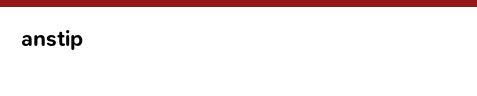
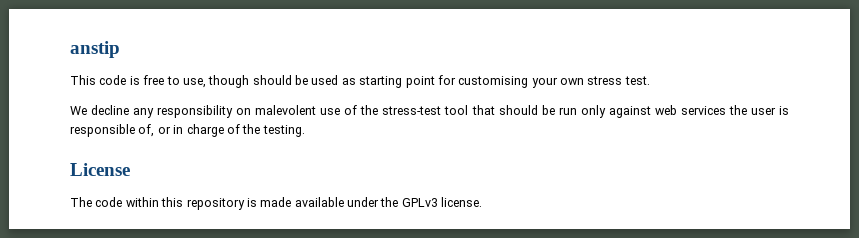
(83, 40) none -> [70,75,650,88] [70,105,789,118] [70,124,305,137] [70,163,130,176] [70,197,483,210] // This code is free to use, though should be used as starting point for customising your own stress test. // We decline any responsibility on malevolent use of the stress-test tool that should be run only against web services the user is responsible of, or in charge of the testing. // License // The code within this repository is made available under the GPLv3 license.

